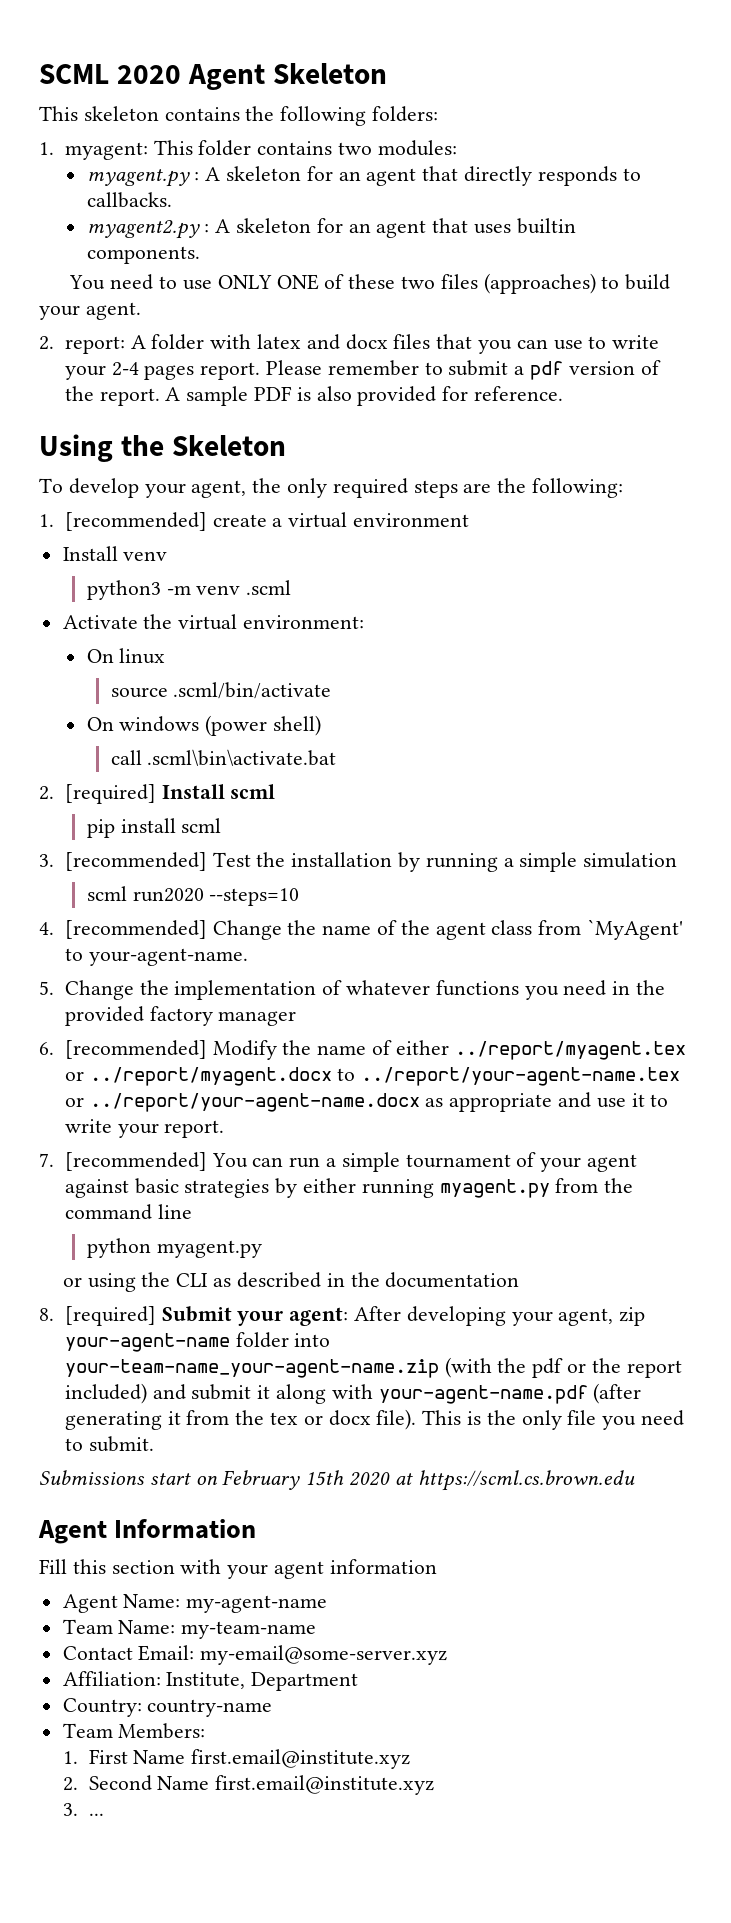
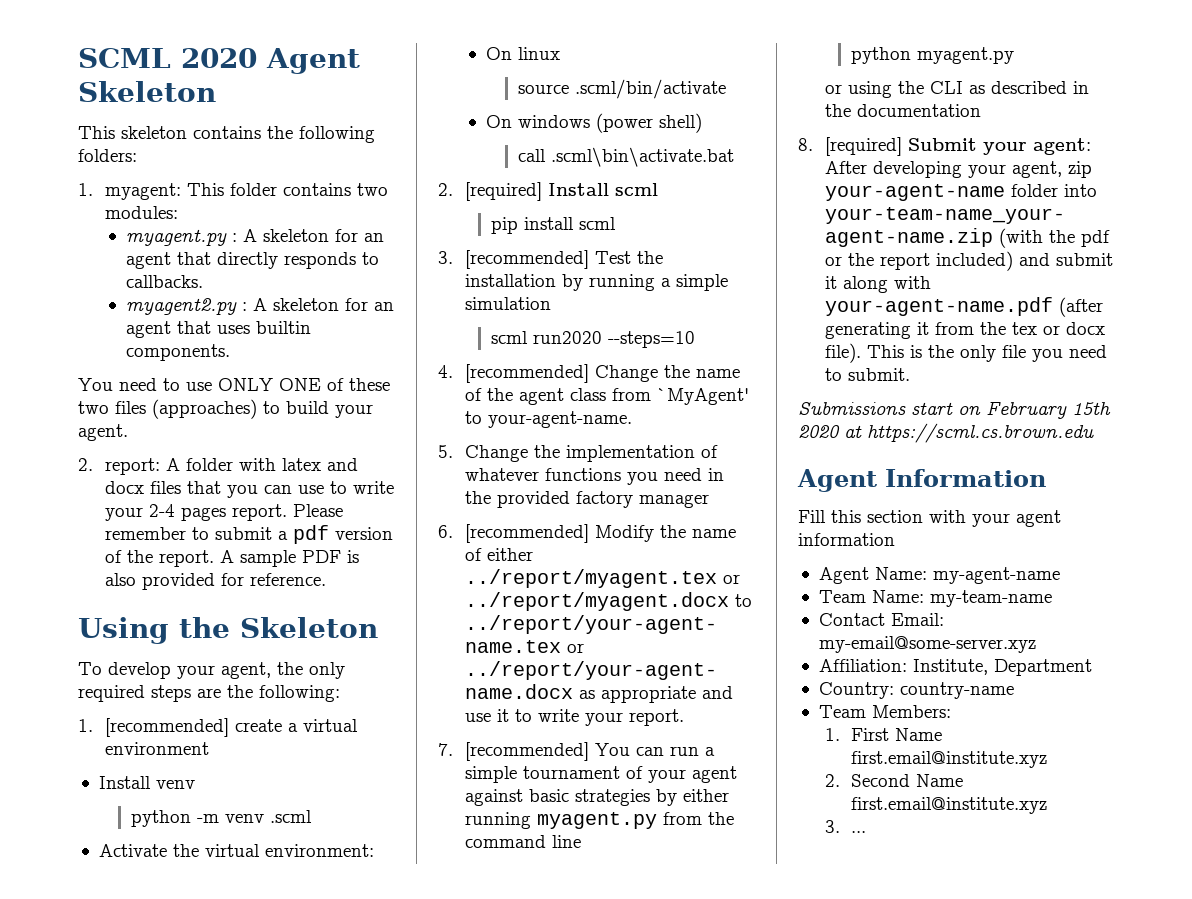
[86,580,161,600] python3 -> [131,810,192,827] python

